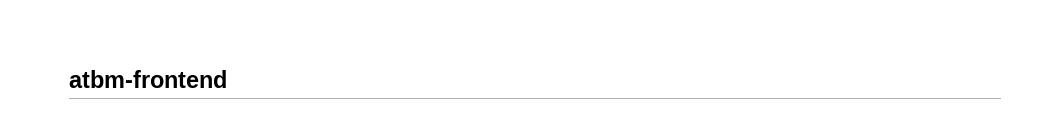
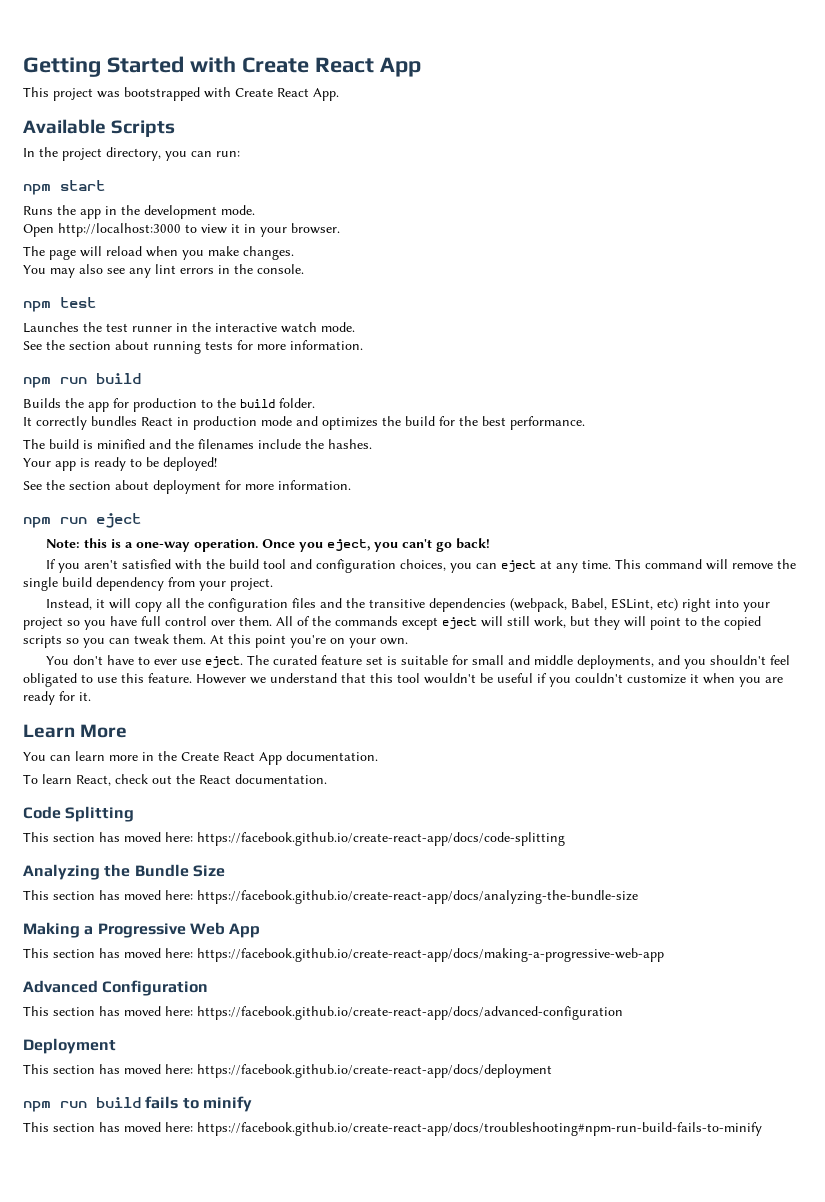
[69,70,227,88] atbm-frontend -> [23,56,421,77] [23,87,339,101] [23,119,176,137] [23,147,240,161] [23,180,105,195] [23,205,255,219] [23,223,340,237] [23,246,294,260] [23,264,304,278] [23,297,96,312] [23,322,355,333] [23,340,363,354] [23,373,141,388] [23,398,315,412] [23,416,585,430] [23,439,372,449] [23,457,217,471] [23,480,351,494] [23,513,141,528] [45,538,490,552] [45,559,796,573] [23,577,273,591] [45,598,770,612] [23,616,761,630] [23,634,408,648] [45,655,790,669] [23,673,783,687] [23,691,91,705] [23,724,128,738] [23,751,378,765] [23,774,327,786] [23,806,135,822] [23,832,565,846] [23,864,225,880] [23,890,638,904] [23,922,261,938] [23,948,664,962] [23,980,209,996] [23,1006,623,1020] [23,1038,116,1054] [23,1064,552,1078] [23,1096,252,1112] [23,1122,762,1136] Getting Started with Create React App // This project was bootstrapped with Create React App. // Available Scripts // In the project directory, you can run: // npm start // Runs the app in the development mode. // Open http://localhost:3000 to view it in your browser. // The page will reload when you make changes. // You may also see any lint errors in the console. // npm test // Launches the test runner in the interactive watch mode. // See the section about running tests for more information. // npm run build // Builds the app for production to the build folder. // It correctly bundles React in production mode and optimizes the build for the best performance. // The build is minified and the filenames include the hashes. // Your app is ready to be deployed! // See the section about deployment for more information. // npm run eject // Note: this is a one-way operation. Once you eject, you can't go back! // If you aren't satisfied with the build tool and configuration choices, you can eject at any time. This command will remove the single build dependency from your project. // Instead, it will copy all the configuration files and the transitive dependencies (webpack, Babel, ESLint, etc) right into your project so you have full control over them. All of the commands except eject will still work, but they will point to the copied scripts so you can tweak them. At this point you're on your own. // You don't have to ever use eject. The curated feature set is suitable for small and middle deployments, and you shouldn't feel obligated to use this feature. However we understand that this tool wouldn't be useful if you couldn't customize it when you are ready for it. // Learn More // You can learn more in the Create React App documentation. // To learn React, check out the React documentation. // Code Splitting // This section has moved here: https://facebook.github.io/create-react-app/docs/code-splitting // Analyzing the Bundle Size // This section has moved here: https://facebook.github.io/create-react-app/docs/analyzing-the-bundle-size // Making a Progressive Web App // This section has moved here: https://facebook.github.io/create-react-app/docs/making-a-progressive-web-app // Advanced Configuration // This section has moved here: https://facebook.github.io/create-react-app/docs/advanced-configuration // Deployment // This section has moved here: https://facebook.github.io/create-react-app/docs/deployment // npm run build fails to minify // This section has moved here: https://facebook.github.io/create-react-app/docs/troubleshooting#npm-run-build-fails-to-minify

